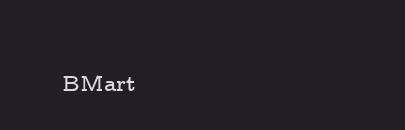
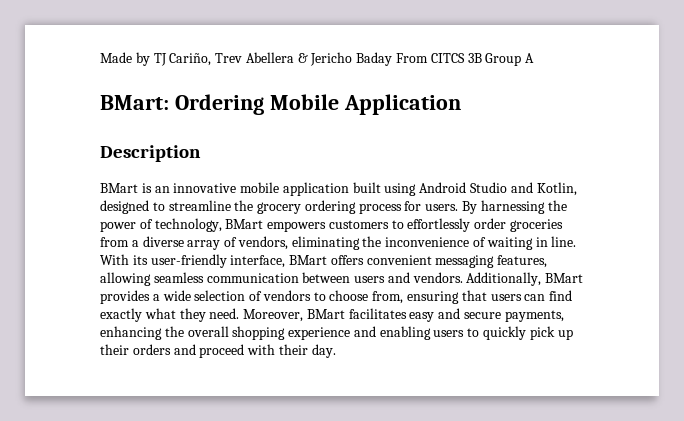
[62,74,136,91] BMart -> [100,52,535,66] [100,94,461,115] [100,145,201,162] [100,182,577,196] [100,200,567,214] [100,218,564,232] [100,236,577,250] [100,254,548,268] [100,272,584,286] [100,290,573,304] [100,308,564,322] [100,326,573,340] [100,344,336,358] Made by TJ Cariño, Trev Abellera & Jericho Baday From CITCS 3B Group A // BMart: Ordering Mobile Application // Description // BMart is an innovative mobile application built using Android Studio and Kotlin, designed to streamline the grocery ordering process for users. By harnessing the power of technology, BMart empowers customers to effortlessly order groceries from a diverse array of vendors, eliminating the inconvenience of waiting in line. With its user-friendly interface, BMart offers convenient messaging features, allowing seamless communication between users and vendors. Additionally, BMart provides a wide selection of vendors to choose from, ensuring that users can find exactly what they need. Moreover, BMart facilitates easy and secure payments, enhancing the overall shopping experience and enabling users to quickly pick up their orders and proceed with their day.

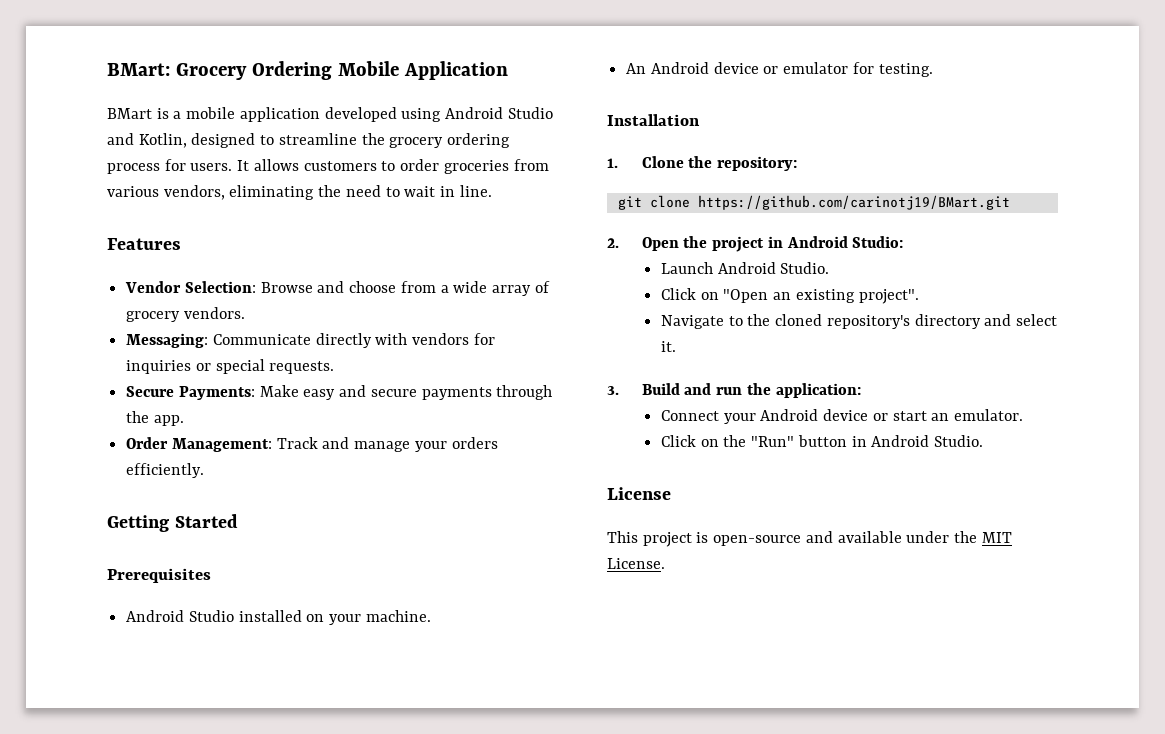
[100,52,535,66] [100,95,169,110] Made by TJ Cariño, Trev Abellera & Jericho Baday From CITCS 3B Group A // BMart: -> [107,63,247,80] BMart: Grocery
[100,145,201,162] // Description -> (508, 70) none
[154,183,237,193] an innovative -> [173,111,182,119] a
[352,182,381,193] built -> [324,107,397,122] developed
[462,200,567,214] [100,218,327,232] By harnessing the power of technology, BMart empowers -> [237,159,299,171] It allows
[407,218,471,232] effortlessly -> (396, 166) none
[131,236,577,250] [100,254,548,268] [100,272,584,286] [100,290,573,304] [100,308,564,322] [100,326,573,340] [100,344,336,358] a diverse array of vendors, eliminating the inconvenience of waiting in line. With its user-friendly interface, BMart offers convenient messaging features, allowing seamless communication between users and vendors. Additionally, BMart provides a wide selection of vendors to choose from, ensuring that users can find exactly what they need. Moreover, BMart facilitates easy and secure payments, enhancing the overall shopping experience and enabling users to quickly pick up their orders and proceed with their day. -> [107,185,492,200] [107,238,181,250] [125,281,550,296] [126,307,245,322] [126,333,495,348] [126,359,335,374] [126,385,553,400] [126,411,184,426] [126,437,498,452] [126,463,205,478] [107,514,238,532] [107,568,211,583] [126,610,431,625] [626,62,933,77] [607,114,700,126] [607,156,798,171] [617,195,1010,210] [607,236,904,252] [660,262,830,274] [660,288,919,304] [660,314,1058,329] [660,341,676,352] [607,383,861,398] [660,409,1024,424] [660,435,984,447] [607,487,671,500] [607,531,1012,547] [607,558,665,569] various vendors, eliminating the need to wait in line. // Features // Vendor Selection: Browse and choose from a wide array of grocery vendors. // Messaging: Communicate directly with vendors for inquiries or special requests. // Secure Payments: Make easy and secure payments through the app. // Order Management: Track and manage your orders efficiently. // Getting Started // Prerequisites // Android Studio installed on your machine. // An Android device or emulator for testing. // Installation // 1. Clone the repository: // git clone https://github.com/carinotj19/BMart.git // 2. Open the project in Android Studio: // Launch Android Studio. // Click on "Open an existing project". // Navigate to the cloned repository's directory and select it. // 3. Build and run the application: // Connect your Android device or start an emulator. // Click on the "Run" button in Android Studio. // License // This project is open-source and available under the MIT License.

